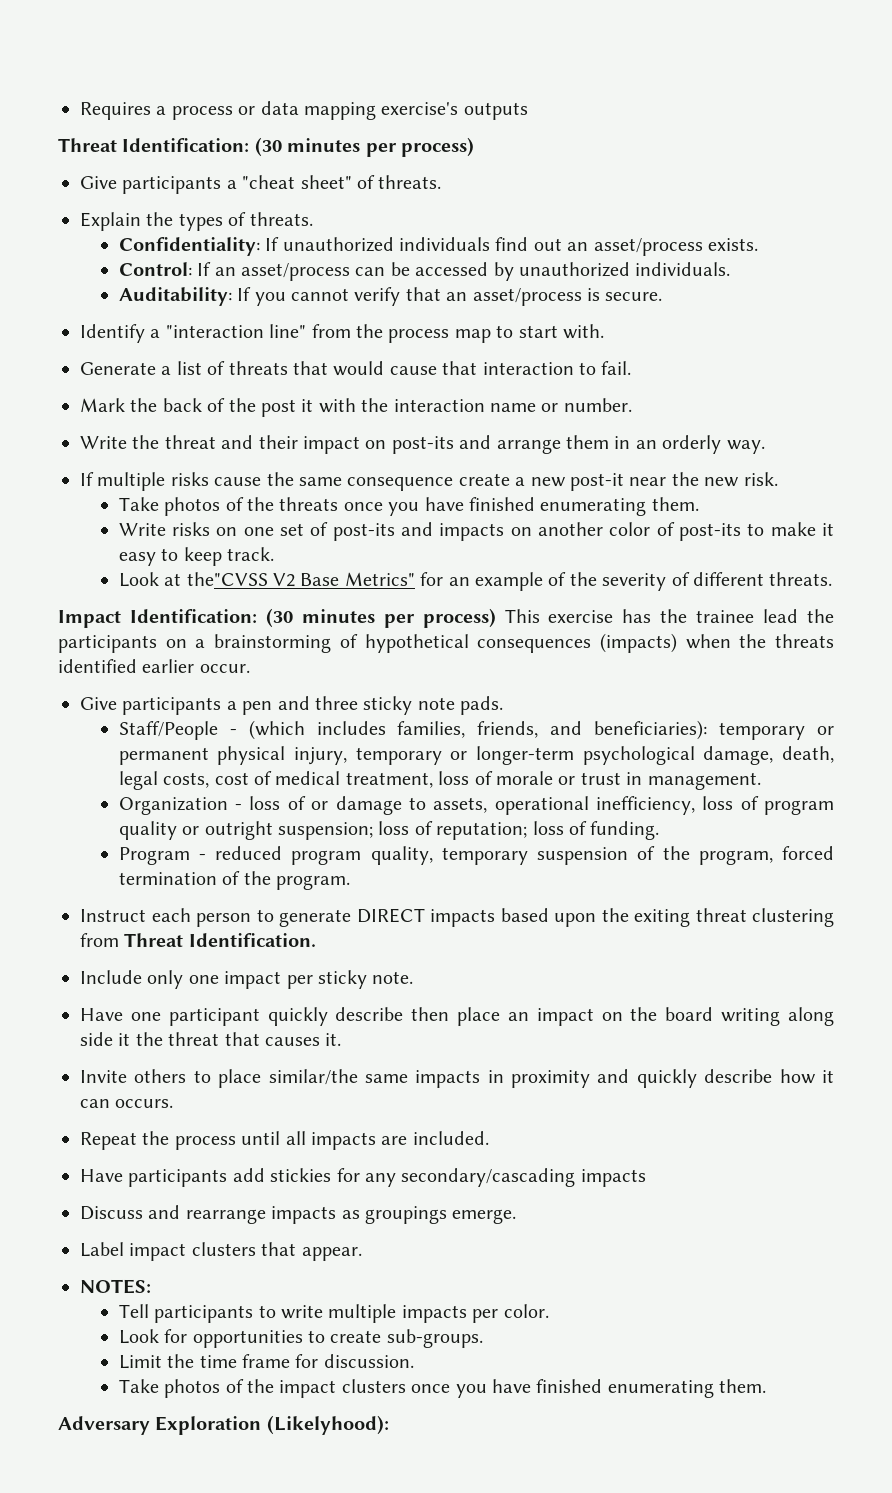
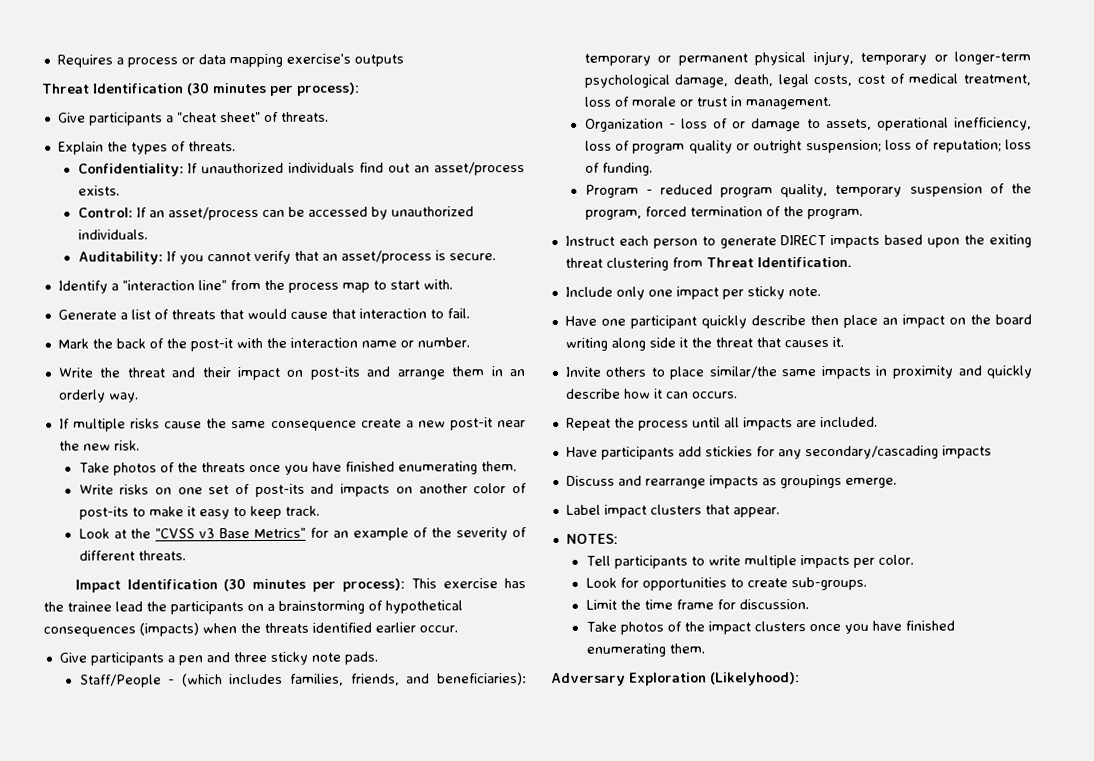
[122,137,474,157] Identification: (30 minutes per process) -> [92,82,360,96] Identification (30 minutes per process):
[261,399,314,417] post it -> [189,338,233,352] post-it
[186,572,295,587] the"CVSS V2 -> [130,528,216,539] the "CVSS v3
[129,608,496,628] Identification: (30 minutes per process) -> [126,578,406,592] Identification (30 minutes per process):

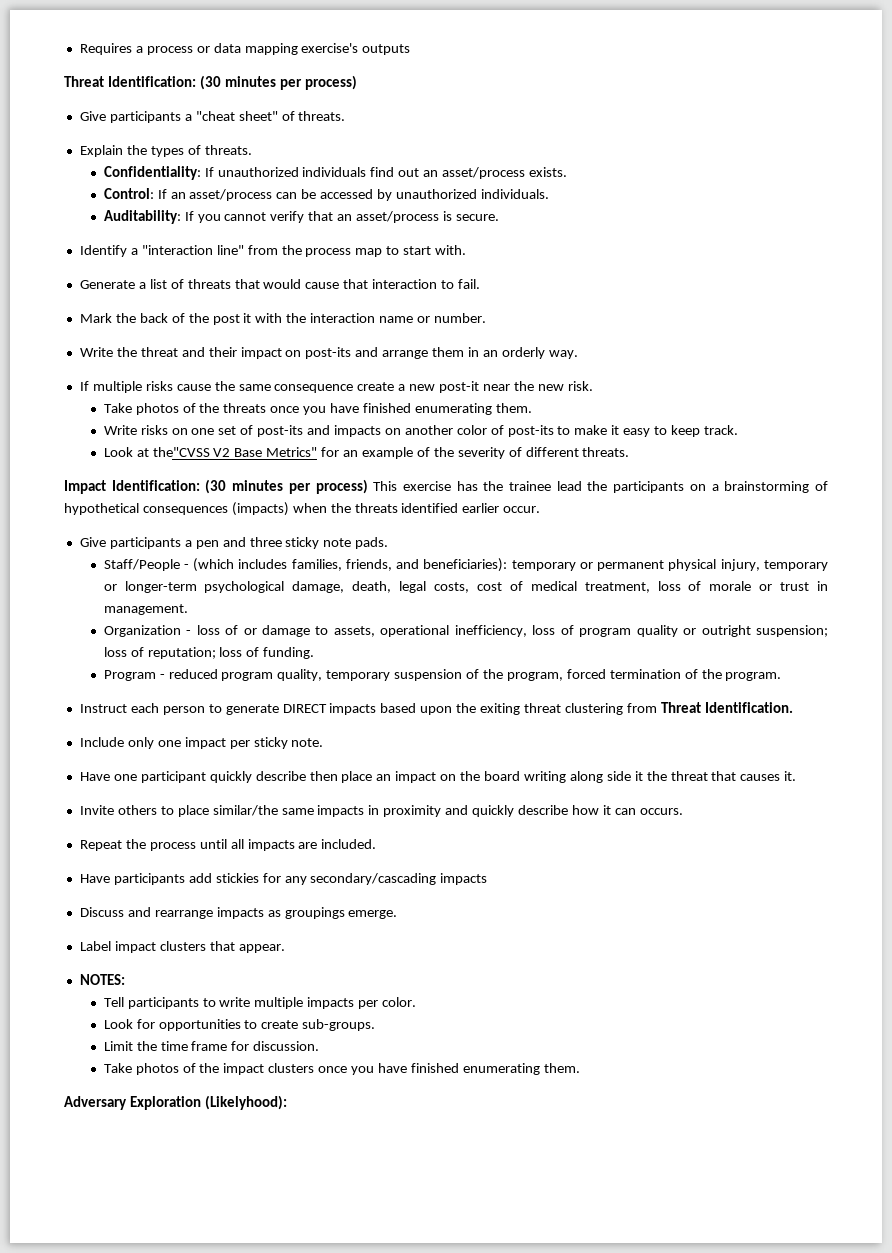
[92,82,360,96] Identification (30 minutes per process): -> [107,75,357,90] Identification: (30 minutes per process)
[189,338,233,352] post-it -> [212,313,252,325] post it
[130,528,216,539] the "CVSS v3 -> [152,447,231,457] the"CVSS V2
[126,578,406,592] Identification (30 minutes per process): -> [111,479,368,494] Identification: (30 minutes per process)

